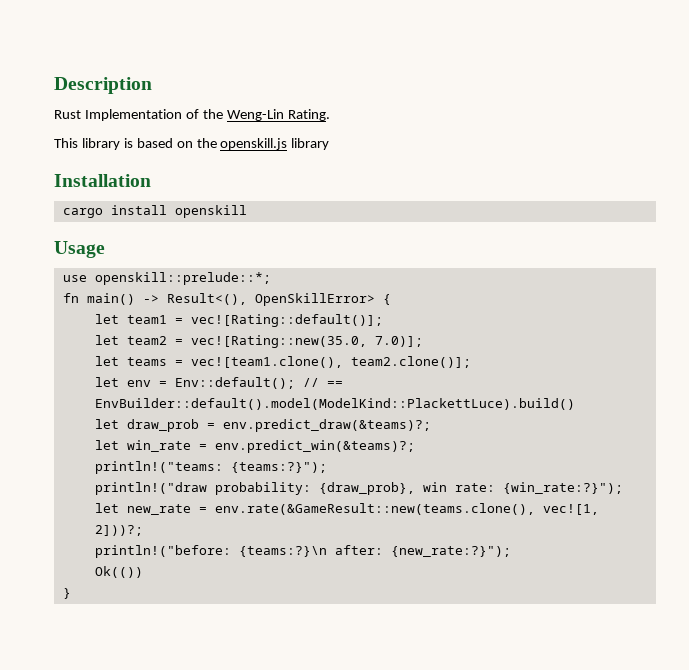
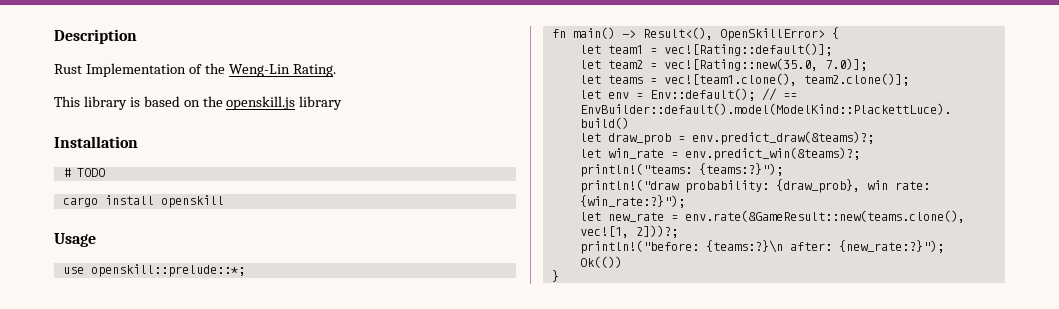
(151, 180) none -> [62,168,105,177] // # TODO

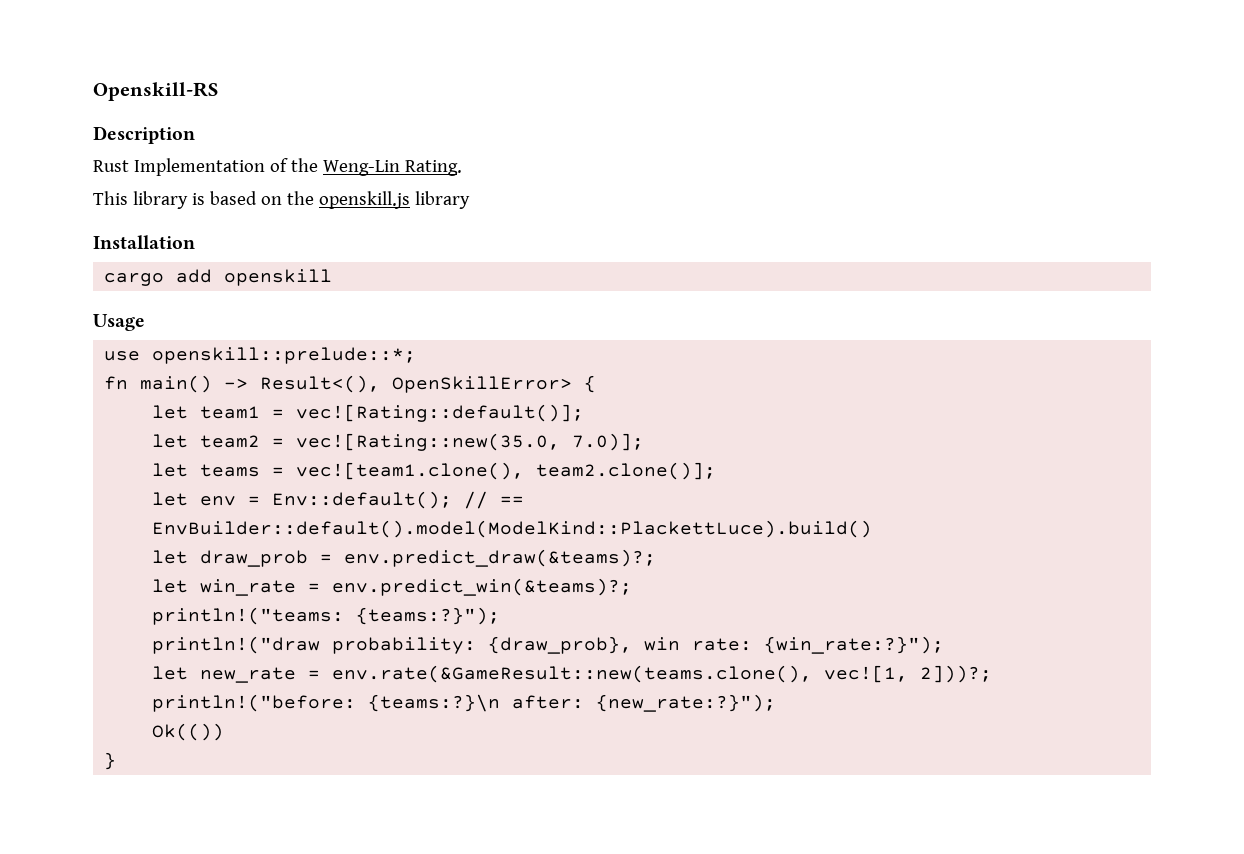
(54, 36) none -> [93,82,218,101] Openskill-RS //
[62,168,105,177] // # TODO -> (195, 242) none
[104,195,154,205] install -> [176,269,213,283] add

